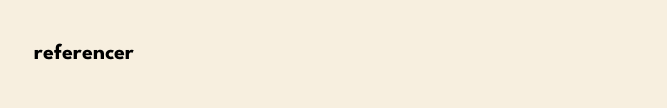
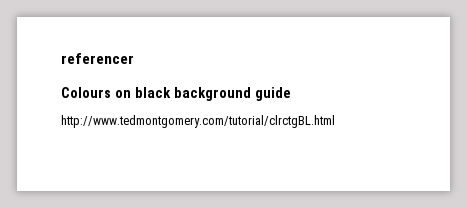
(134, 51) none -> [61,87,291,101] [61,115,335,128] // Colours on black background guide // http://www.tedmontgomery.com/tutorial/clrctgBL.html

